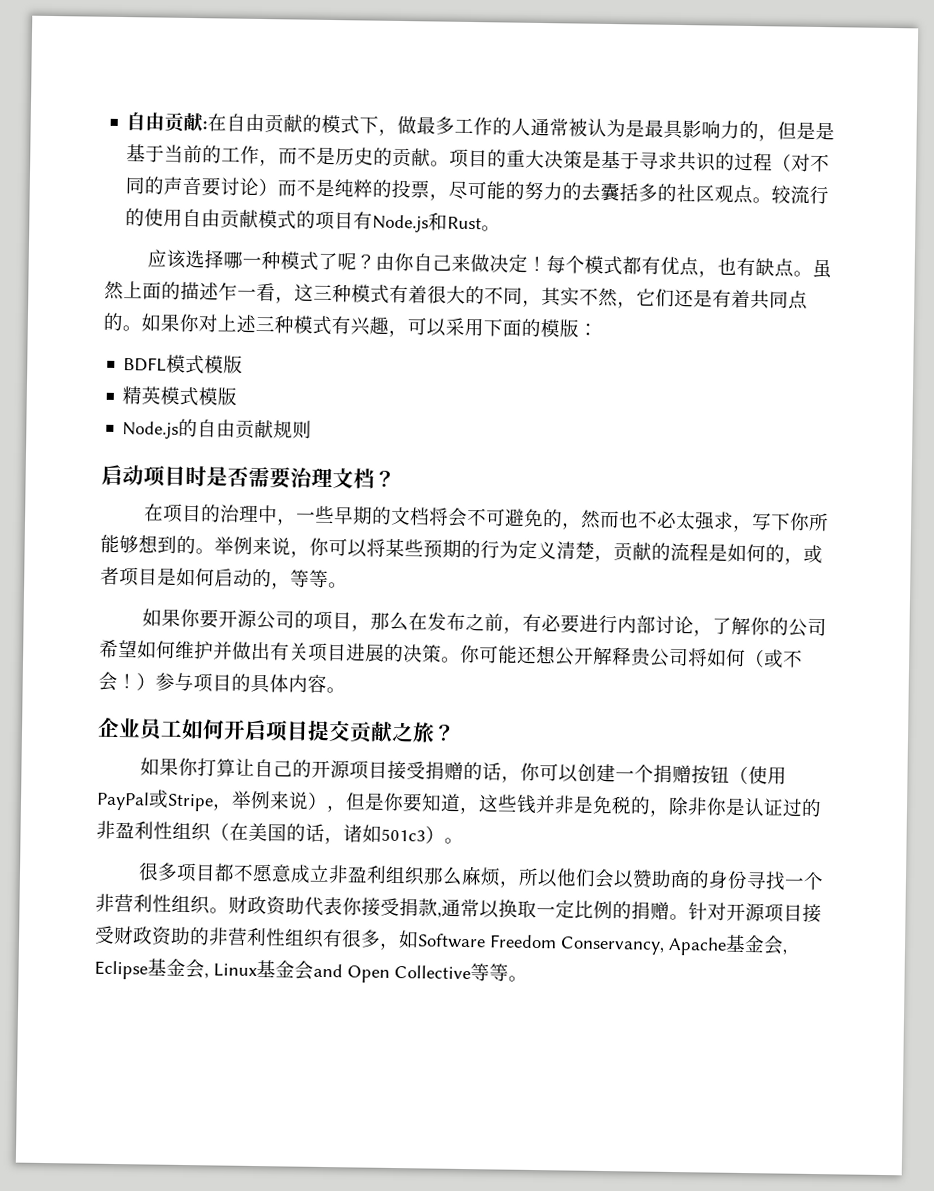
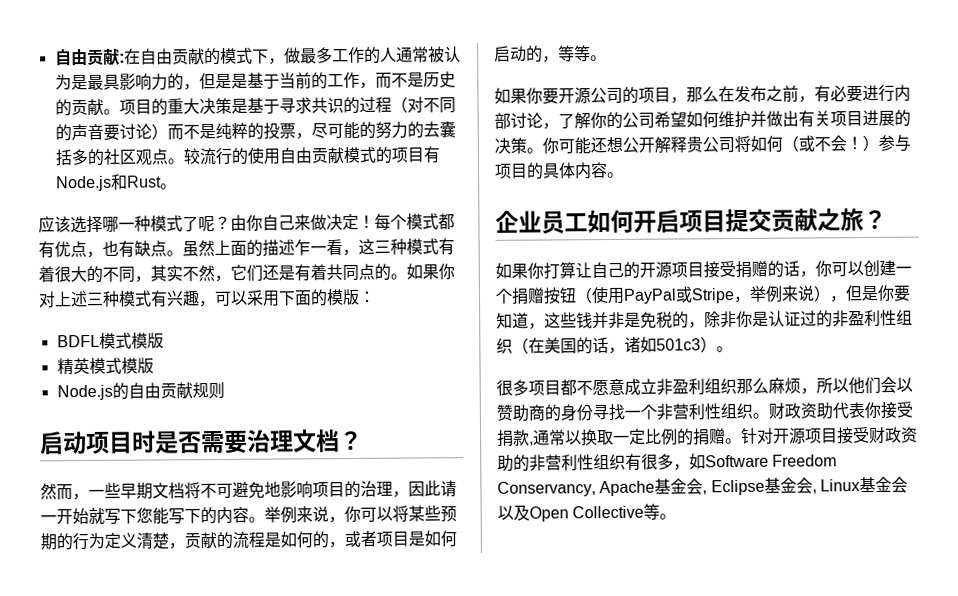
[144,503,830,533] [100,534,196,555] 在项目的治理中，一些早期的文档将会不可避免的，然而也不必太强求，写下你所能够想到的 -> [40,480,457,501] [40,506,249,525] 然而，一些早期文档将不可避免地影响项目的治理，因此请一开始就写下您能写下的内容
[313,963,343,978] and -> [497,504,530,521] 以及
[489,963,509,982] 等 -> (661, 511) none

